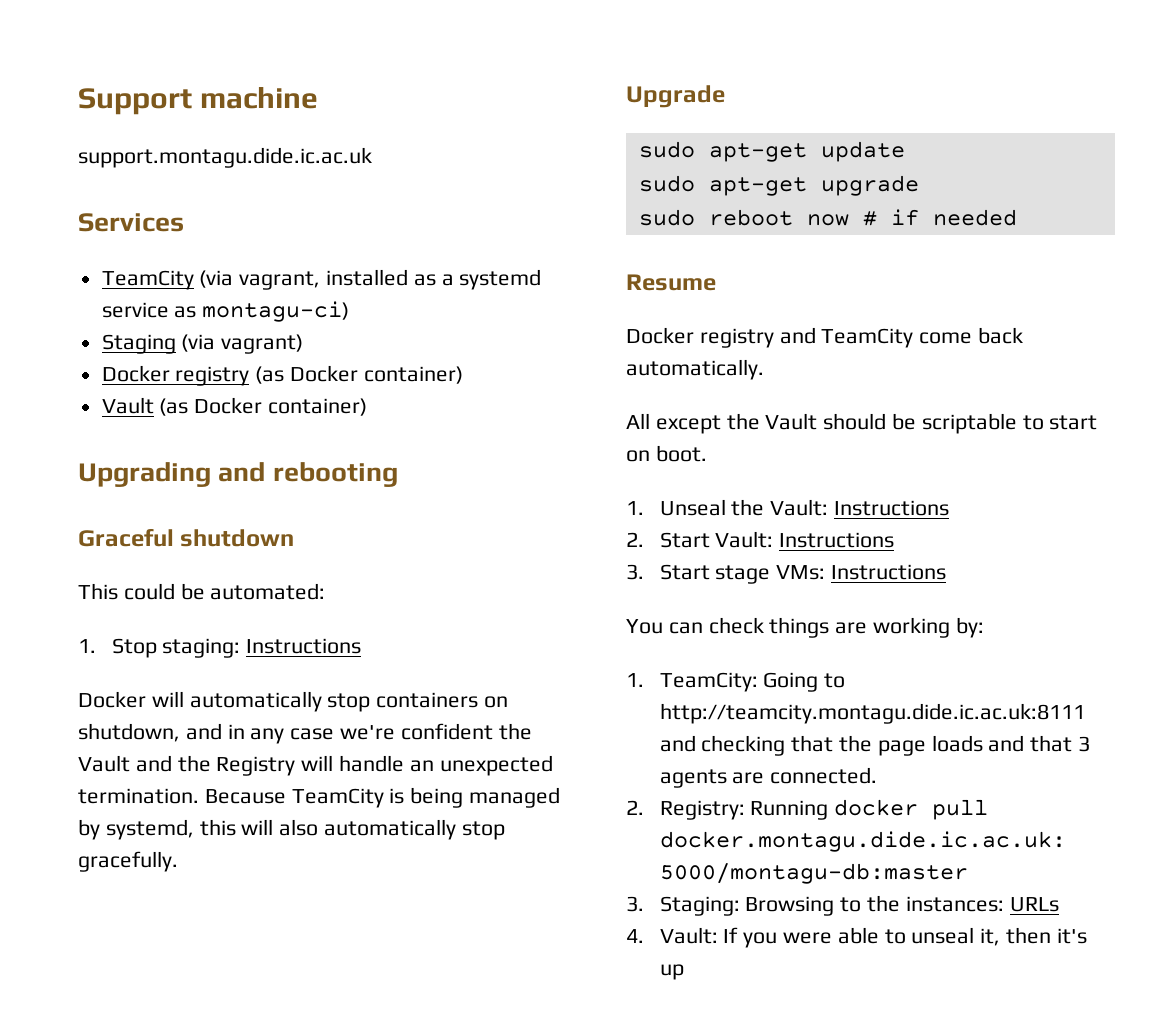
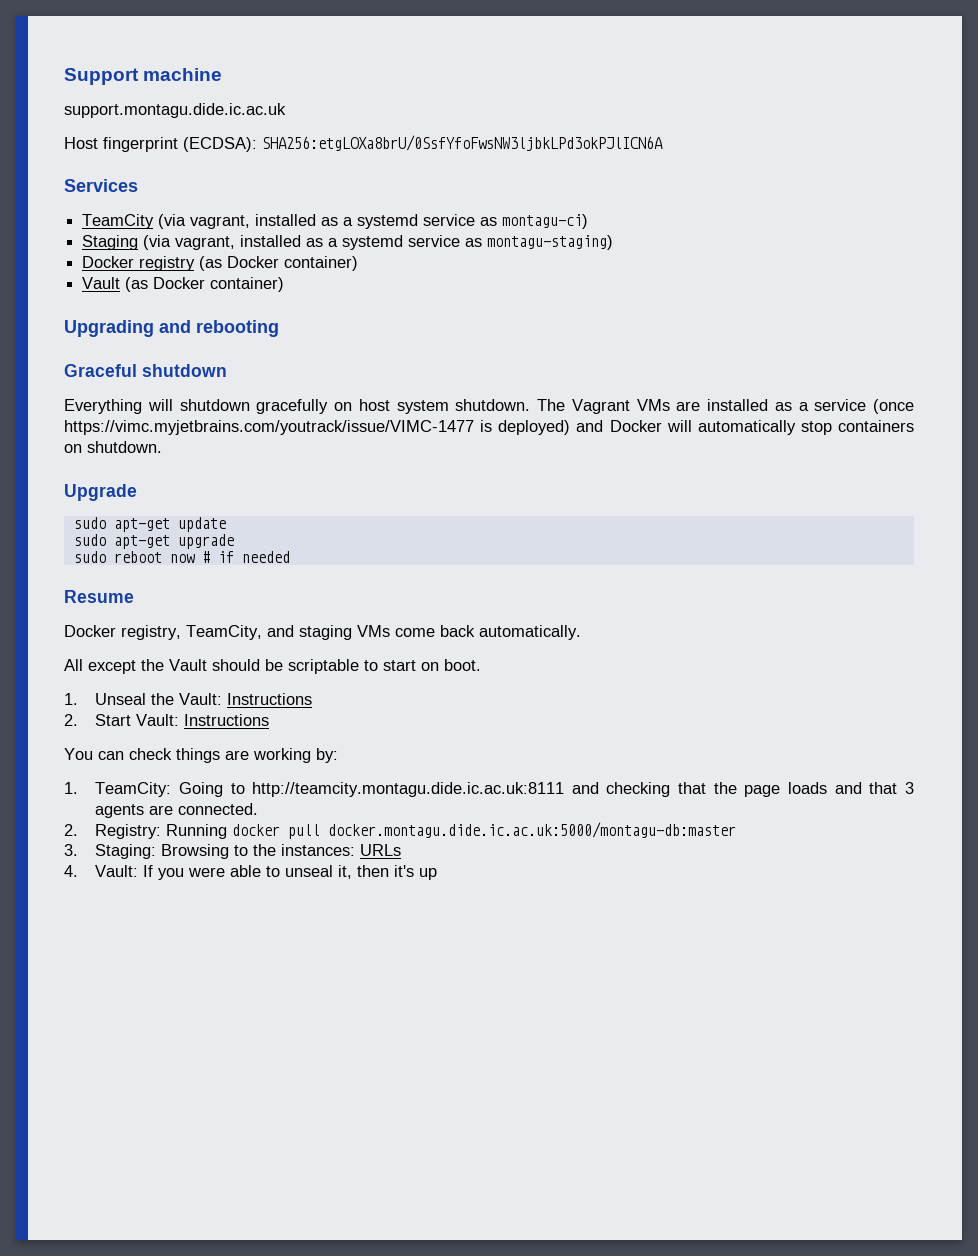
(372, 157) none -> [64,135,663,152] // Host fingerprint (ECDSA): SHA256:etgLOXa8brU/0SsfYfoFwsNW3ljbkLPd3okPJlICN6A
[221,334,304,354] vagrant) -> [175,235,614,250] vagrant, installed as a systemd service as montagu-staging)
[78,583,326,600] [78,638,362,658] This could be automated: // 1. Stop staging: Instructions // -> [64,399,914,414] [64,420,604,435] Everything will shutdown gracefully on host system shutdown. The Vagrant VMs are installed as a service (once https://vimc.myjetbrains.com/youtrack/issue/VIMC-1477 is deployed) and
[78,723,532,744] [78,755,553,776] [78,787,561,808] [78,819,505,840] [78,851,178,872] shutdown, and in any case we're confident the Vault and the Registry will handle an unexpected termination. Because TeamCity is being managed by systemd, this will also automatically stop gracefully. -> [87,441,162,453] shutdown.
[699,327,914,348] registry and TeamCity -> [121,625,390,640] registry, TeamCity, and staging VMs
[626,564,947,584] // 3. Start stage VMs: Instructions -> (270, 720) none

